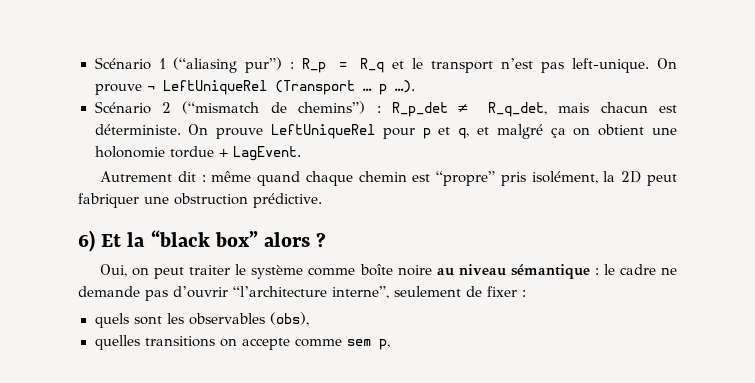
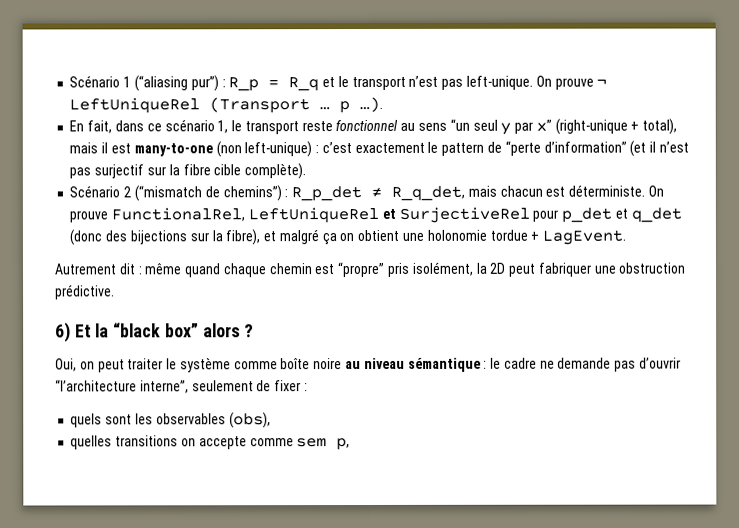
(415, 86) none -> [69,118,678,135] [69,140,689,158] [69,163,307,180] // En fait, dans ce scénario 1, le transport reste fonctionnel au sens “un seul y par x” (right-unique + total), mais il est many-to-one (non left-unique) : c’est exactement le pattern de “perte d’information” (et il n’est pas surjectif sur la fibre cible complète).
[270,124,470,139] LeftUniqueRel pour p et q, -> [111,206,682,224] [69,229,261,246] FunctionalRel, LeftUniqueRel et SurjectiveRel pour p_det et q_det (donc des bijections sur la fibre),

